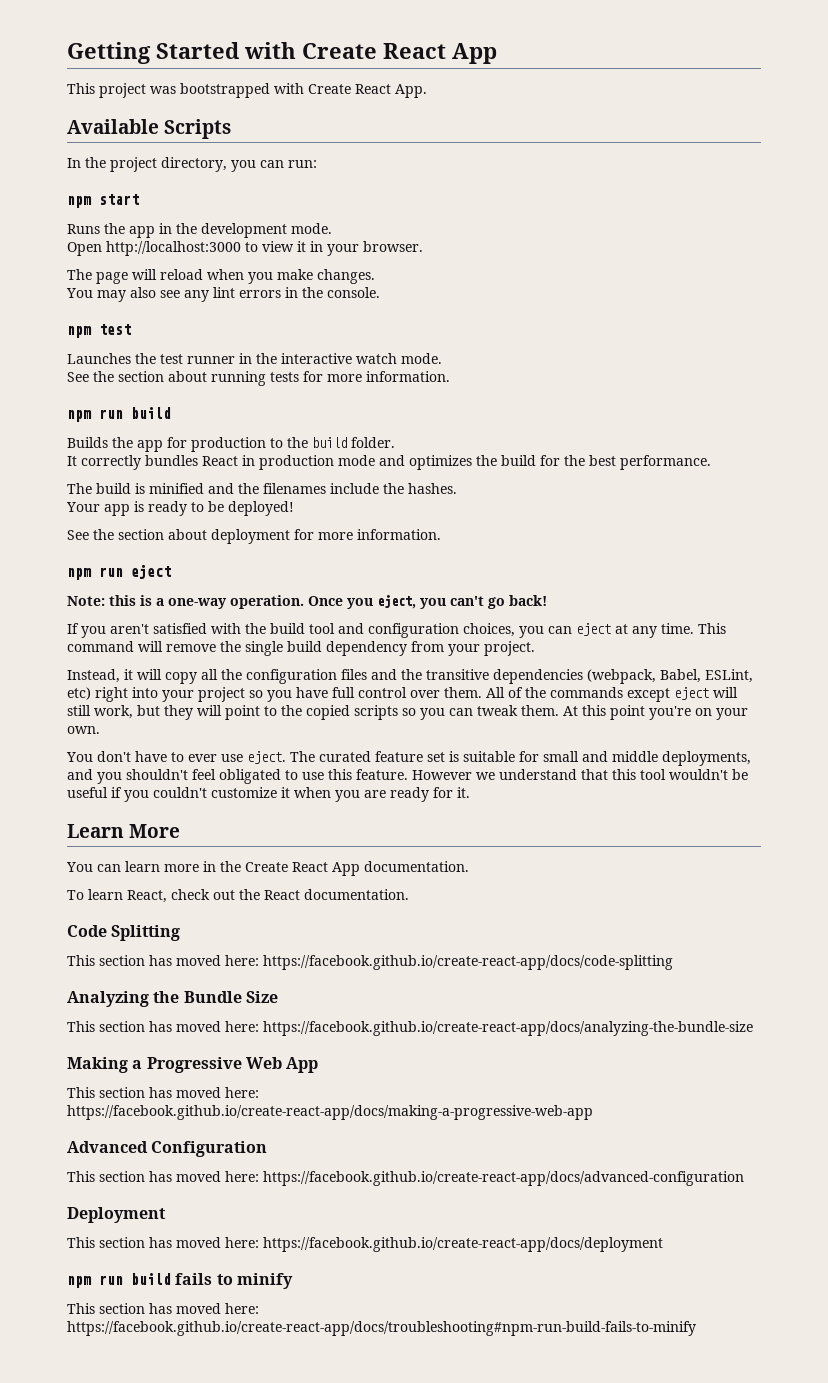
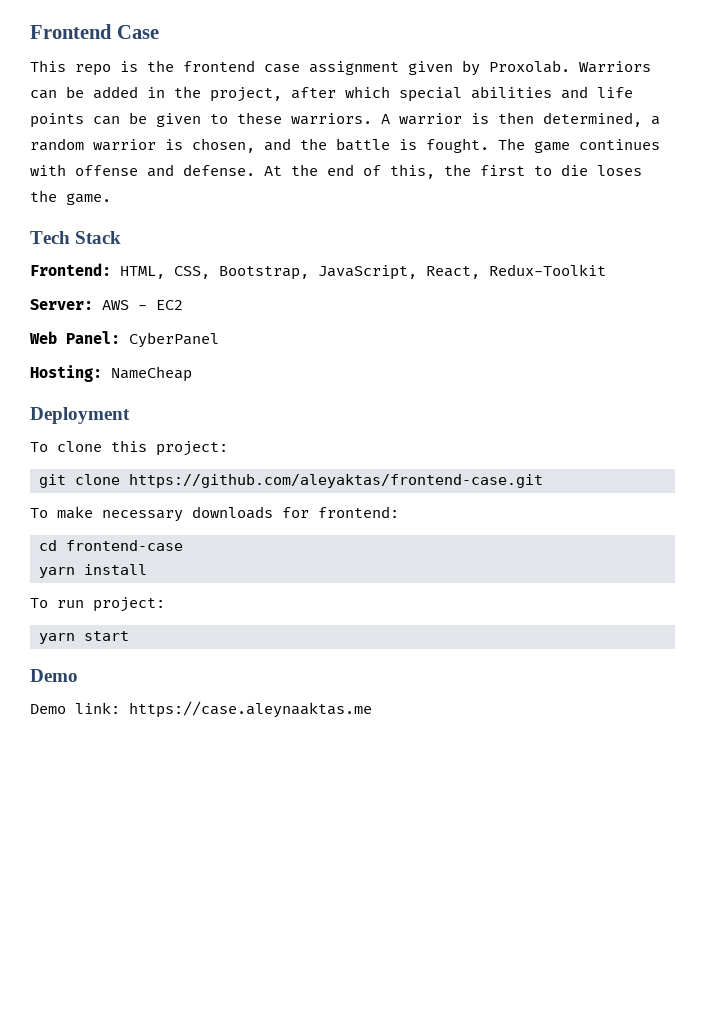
[67,42,497,64] [67,83,427,98] [67,119,232,139] [67,157,317,172] [67,194,139,208] [67,223,332,238] [67,241,423,256] [67,269,375,284] [66,287,380,302] [67,324,131,338] [67,353,442,364] [67,371,450,386] [67,407,171,422] [67,437,395,452] [67,455,711,470] [67,483,457,494] [66,501,294,516] [67,529,441,544] [67,564,171,580] [67,595,547,609] [67,623,726,638] [67,641,535,656] [67,669,753,684] [67,687,738,702] [67,705,748,720] [67,726,100,734] [66,751,751,766] [67,769,748,784] [67,787,470,802] [67,824,181,838] [66,861,469,876] [67,889,409,903] [67,925,181,941] [67,955,673,970] [67,991,278,1007] [67,1021,753,1036] [67,1057,319,1073] [67,1087,259,1098] [67,1105,593,1120] [67,1141,268,1157] [67,1171,744,1186] [67,1207,166,1223] [67,1237,663,1252] [67,1273,293,1289] [67,1303,259,1314] [67,1321,696,1336] Getting Started with Create React App // This project was bootstrapped with Create React App. // Available Scripts // In the project directory, you can run: // npm start // Runs the app in the development mode. // Open http://localhost:3000 to view it in your browser. // The page will reload when you make changes. // You may also see any lint errors in the console. // npm test // Launches the test runner in the interactive watch mode. // See the section about running tests for more information. // npm run build // Builds the app for production to the build folder. // It correctly bundles React in production mode and optimizes the build for the best performance. // The build is minified and the filenames include the hashes. // Your app is ready to be deployed! // See the section about deployment for more information. // npm run eject // Note: this is a one-way operation. Once you eject, you can't go back! // If you aren't satisfied with the build tool and configuration choices, you can eject at any time. This command will remove the single build dependency from your project. // Instead, it will copy all the configuration files and the transitive dependencies (webpack, Babel, ESLint, etc) right into your project so you have full control over them. All of the commands except eject will still work, but they will point to the copied scripts so you can tweak them. At this point you're on your own. // You don't have to ever use eject. The curated feature set is suitable for small and middle deployments, and you shouldn't feel obligated to use this feature. However we understand that this tool wouldn't be useful if you couldn't customize it when you are ready for it. // Learn More // You can learn more in the Create React App documentation. // To learn React, check out the React documentation. // Code Splitting // This section has moved here: https://facebook.github.io/create-react-app/docs/code-splitting // Analyzing the Bundle Size // This section has moved here: https://facebook.github.io/create-react-app/docs/analyzing-the-bundle-size // Making a Progressive Web App // This section has moved here: https://facebook.github.io/create-react-app/docs/making-a-progressive-web-app // Advanced Configuration // This section has moved here: https://facebook.github.io/create-react-app/docs/advanced-configuration // Deployment // This section has moved here: https://facebook.github.io/create-react-app/docs/deployment // npm run build fails to minify // This section has moved here: https://facebook.github.io/create-react-app/docs/troubleshooting#npm-run-build-fails-to-minify -> [30,24,159,39] [30,60,651,76] [30,86,633,102] [30,112,660,128] [30,138,660,153] [30,164,642,179] [30,190,111,205] [30,231,122,244] [30,263,606,280] [30,299,183,310] [29,331,219,348] [30,365,192,382] [30,407,130,424] [30,440,228,456] [39,474,543,488] [30,506,399,522] [39,540,183,551] [39,564,147,578] [30,597,165,612] [39,631,129,644] [30,669,78,682] [30,701,372,718] Frontend Case // This repo is the frontend case assignment given by Proxolab. Warriors can be added in the project, after which special abilities and life points can be given to these warriors. A warrior is then determined, a random warrior is chosen, and the battle is fought. The game continues with offense and defense. At the end of this, the first to die loses the game. // Tech Stack // Frontend: HTML, CSS, Bootstrap, JavaScript, React, Redux-Toolkit // Server: AWS - EC2 // Web Panel: CyberPanel // Hosting: NameCheap // Deployment // To clone this project: // git clone https://github.com/aleyaktas/frontend-case.git // To make necessary downloads for frontend: // cd frontend-case // yarn install // To run project: // yarn start // Demo // Demo link: https://case.aleynaaktas.me

